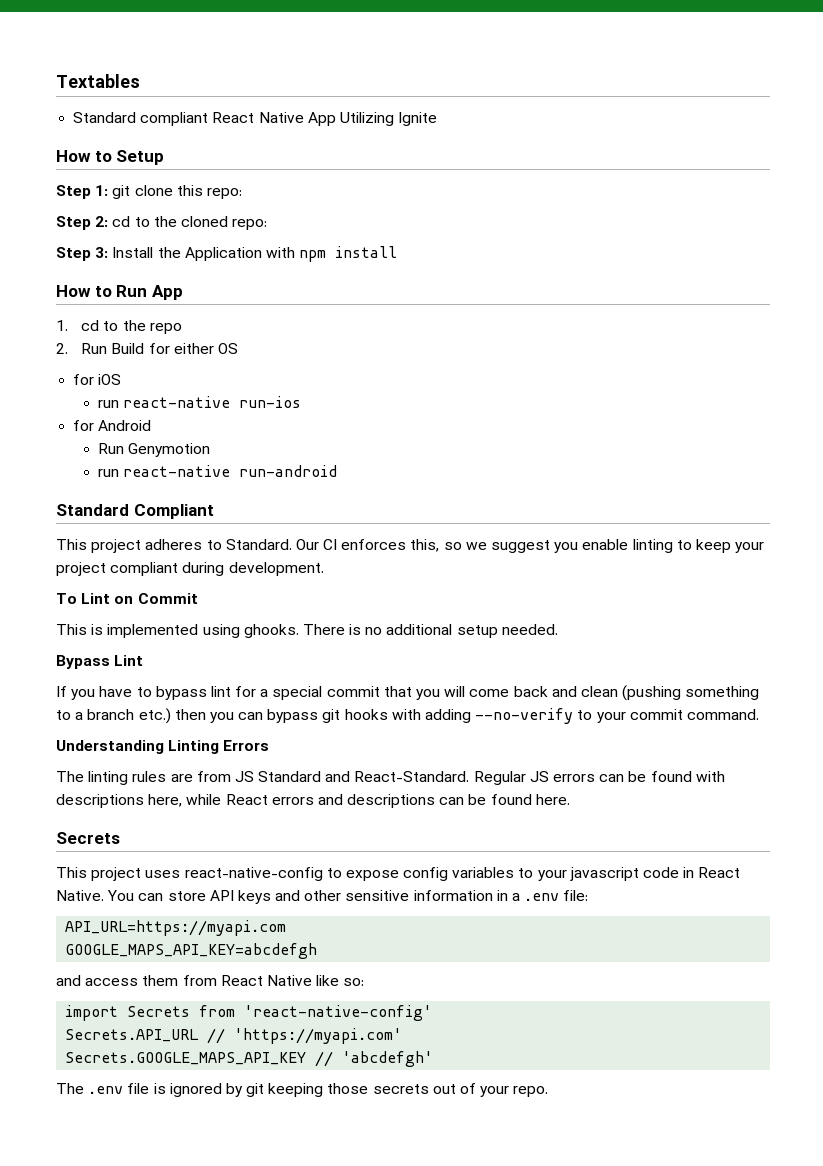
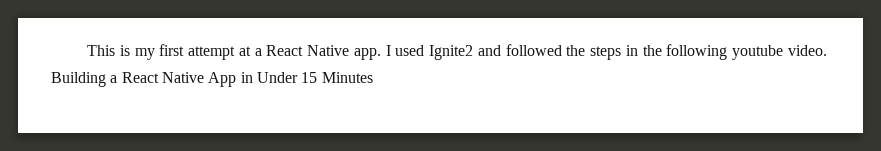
[56,74,140,88] [73,112,438,126] [56,150,165,165] [56,185,242,199] [56,216,268,230] [56,246,398,262] [56,285,183,300] [56,320,182,334] [56,343,238,354] [73,374,122,385] [98,396,302,408] [73,420,152,431] [98,443,211,457] [98,465,338,477] [56,504,214,519] [56,539,765,553] [56,562,324,576] [56,593,198,604] [56,624,558,638] [56,655,144,669] [56,685,760,701] [56,708,759,724] [56,740,270,754] [56,771,725,785] [56,794,570,808] [56,832,120,844] [56,867,741,881] [56,890,589,904] [65,920,287,936] [65,943,318,959] [56,975,365,986] [65,1005,433,1021] [65,1028,403,1044] [65,1051,434,1067] [56,1083,549,1097] Textables // Standard compliant React Native App Utilizing Ignite // How to Setup // Step 1: git clone this repo: // Step 2: cd to the cloned repo: // Step 3: Install the Application with npm install // How to Run App // 1. cd to the repo // 2. Run Build for either OS // for iOS // run react-native run-ios // for Android // Run Genymotion // run react-native run-android // Standard Compliant // This project adheres to Standard. Our CI enforces this, so we suggest you enable linting to keep your project compliant during development. // To Lint on Commit // This is implemented using ghooks. There is no additional setup needed. // Bypass Lint // If you have to bypass lint for a special commit that you will come back and clean (pushing something to a branch etc.) then you can bypass git hooks with adding --no-verify to your commit command. // Understanding Linting Errors // The linting rules are from JS Standard and React-Standard. Regular JS errors can be found with descriptions here, while React errors and descriptions can be found here. // Secrets // This project uses react-native-config to expose config variables to your javascript code in React Native. You can store API keys and other sensitive information in a .env file: // API_URL=https://myapi.com // GOOGLE_MAPS_API_KEY=abcdefgh // and access them from React Native like so: // import Secrets from 'react-native-config' // Secrets.API_URL // 'https://myapi.com' // Secrets.GOOGLE_MAPS_API_KEY // 'abcdefgh' // The .env file is ignored by git keeping those secrets out of your repo. -> [87,44,828,60] [51,72,373,87] This is my first attempt at a React Native app. I used Ignite2 and followed the steps in the following youtube video. Building a React Native App in Under 15 Minutes

